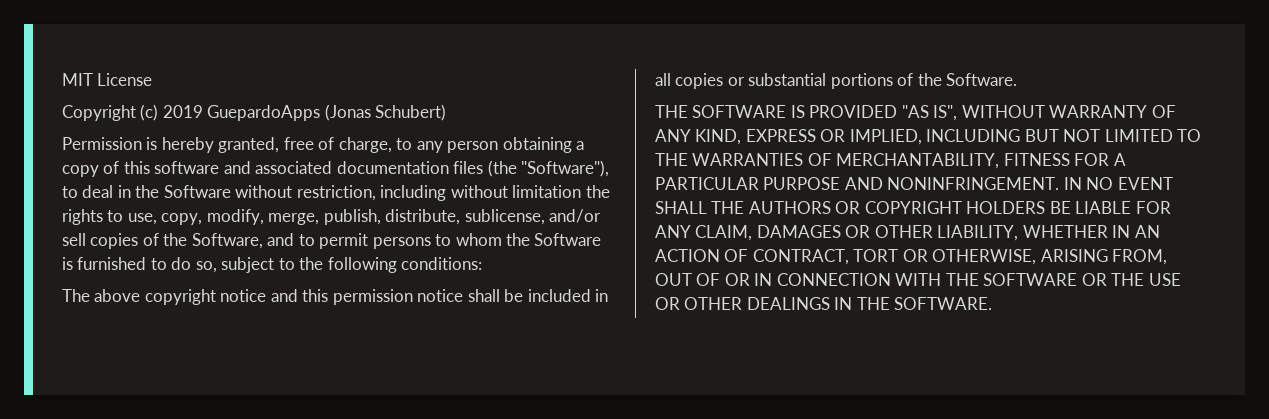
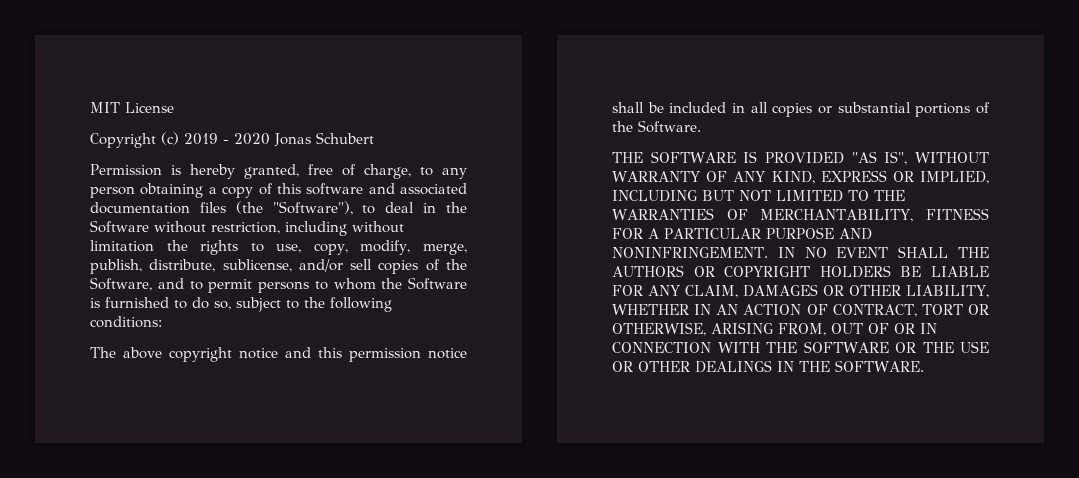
[207,104,447,121] GuepardoApps (Jonas Schubert) -> [223,132,374,147] - 2020 Jonas Schubert

